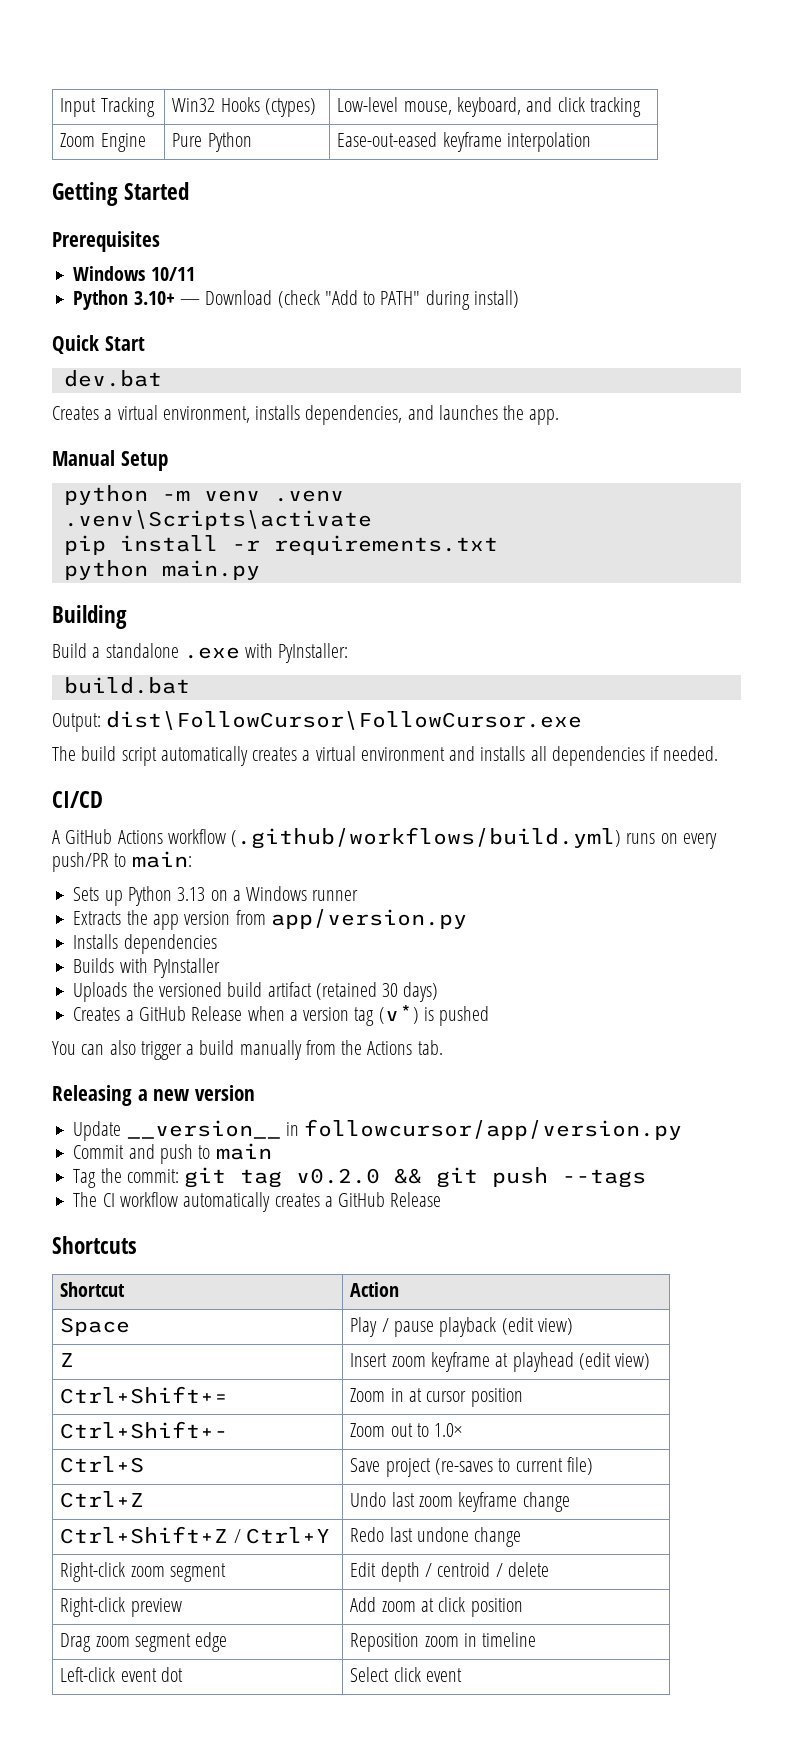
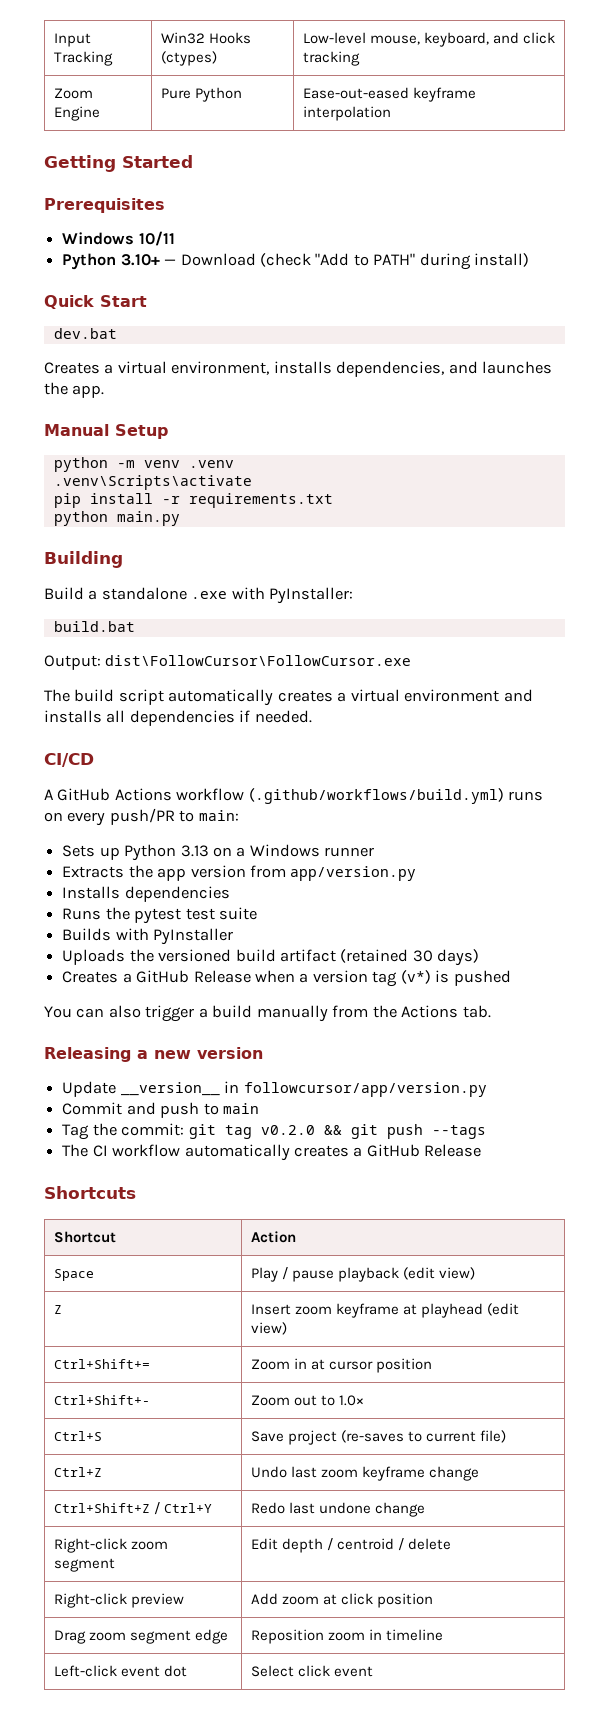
(217, 944) none -> [62,907,257,924] // Runs the pytest test suite

